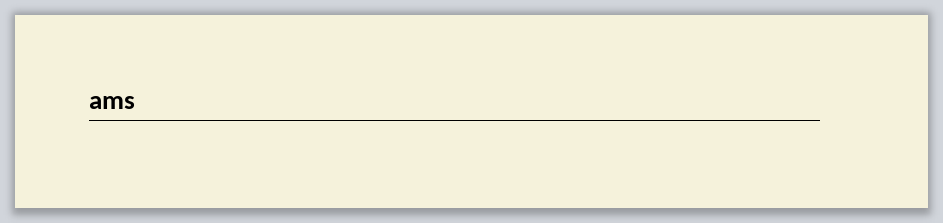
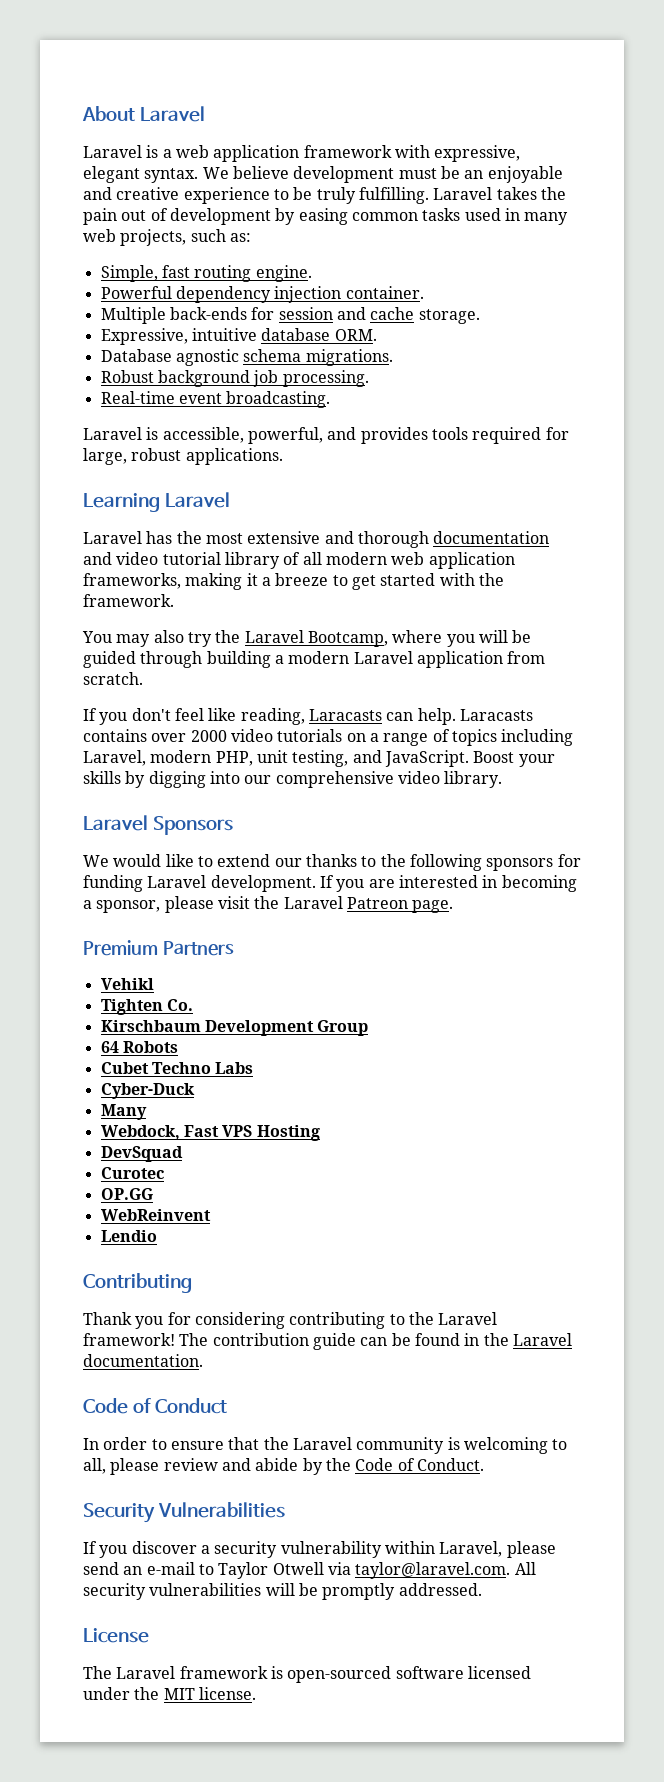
[89,96,135,109] ams -> [82,106,205,122] [83,145,521,162] [83,166,563,183] [83,187,566,204] [83,208,569,225] [83,229,251,246] [100,265,312,282] [100,286,424,303] [100,307,480,324] [100,328,377,345] [100,349,393,366] [100,370,369,387] [100,391,331,408] [83,427,569,444] [83,448,283,465] [83,492,230,512] [83,531,550,548] [83,552,515,569] [83,573,504,590] [83,594,174,607] [82,630,532,647] [83,651,546,668] [83,672,143,685] [83,708,533,725] [83,729,574,746] [83,750,555,767] [83,771,503,788] [83,815,233,835] [83,854,581,871] [83,875,577,892] [83,896,454,913] [83,940,234,956] [100,978,154,990] [100,999,193,1015] [100,1020,369,1036] [100,1041,178,1053] [100,1062,254,1074] [100,1083,195,1099] [100,1104,147,1120] [100,1125,320,1141] [100,1146,183,1162] [100,1167,164,1179] [100,1188,153,1200] [100,1209,211,1221] [100,1230,157,1242] [83,1273,192,1293] [83,1312,498,1329] [83,1333,572,1350] [83,1354,203,1367] [83,1398,227,1414] [83,1437,568,1454] [83,1458,484,1475] [83,1502,285,1523] [83,1541,556,1558] [83,1562,536,1579] [83,1583,482,1600] [83,1628,149,1643] [83,1666,531,1683] [83,1687,256,1700] About Laravel // Laravel is a web application framework with expressive, elegant syntax. We believe development must be an enjoyable and creative experience to be truly fulfilling. Laravel takes the pain out of development by easing common tasks used in many web projects, such as: // Simple, fast routing engine. // Powerful dependency injection container. // Multiple back-ends for session and cache storage. // Expressive, intuitive database ORM. // Database agnostic schema migrations. // Robust background job processing. // Real-time event broadcasting. // Laravel is accessible, powerful, and provides tools required for large, robust applications. // Learning Laravel // Laravel has the most extensive and thorough documentation and video tutorial library of all modern web application frameworks, making it a breeze to get started with the framework. // You may also try the Laravel Bootcamp, where you will be guided through building a modern Laravel application from scratch. // If you don't feel like reading, Laracasts can help. Laracasts contains over 2000 video tutorials on a range of topics including Laravel, modern PHP, unit testing, and JavaScript. Boost your skills by digging into our comprehensive video library. // Laravel Sponsors // We would like to extend our thanks to the following sponsors for funding Laravel development. If you are interested in becoming a sponsor, please visit the Laravel Patreon page. // Premium Partners // Vehikl // Tighten Co. // Kirschbaum Development Group // 64 Robots // Cubet Techno Labs // Cyber-Duck // Many // Webdock, Fast VPS Hosting // DevSquad // Curotec // OP.GG // WebReinvent // Lendio // Contributing // Thank you for considering contributing to the Laravel framework! The contribution guide can be found in the Laravel documentation. // Code of Conduct // In order to ensure that the Laravel community is welcoming to all, please review and abide by the Code of Conduct. // Security Vulnerabilities // If you discover a security vulnerability within Laravel, please send an e-mail to Taylor Otwell via taylor@laravel.com. All security vulnerabilities will be promptly addressed. // License // The Laravel framework is open-sourced software licensed under the MIT license.

